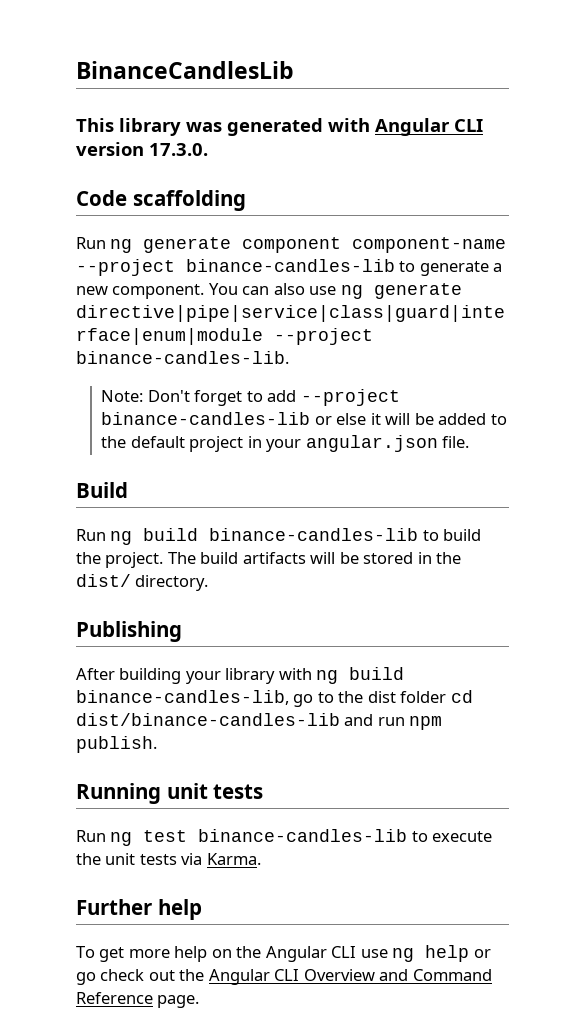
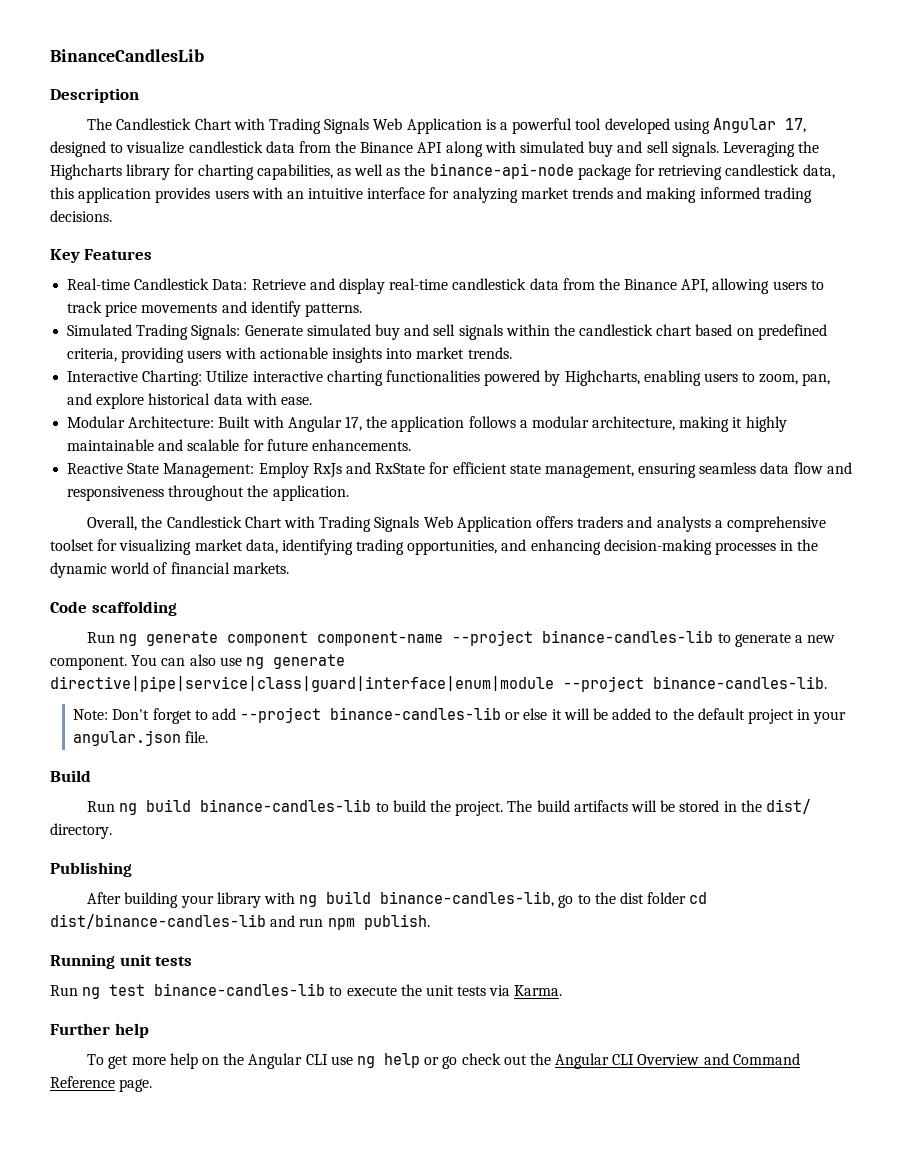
[76,118,483,136] [76,142,208,156] This library was generated with Angular CLI version 17.3.0. -> [50,88,139,103] [87,118,806,134] [50,141,820,157] [50,163,835,180] [50,187,812,203] [50,210,112,222] [50,249,153,263] [67,278,824,294] [67,301,362,317] [67,324,827,340] [67,347,512,363] [67,370,831,386] [67,393,312,409] [67,416,787,432] [67,439,411,451] [67,462,852,478] [67,485,349,501] [87,516,826,532] [50,539,819,555] [50,562,289,578] Description // The Candlestick Chart with Trading Signals Web Application is a powerful tool developed using Angular 17, designed to visualize candlestick data from the Binance API along with simulated buy and sell signals. Leveraging the Highcharts library for charting capabilities, as well as the binance-api-node package for retrieving candlestick data, this application provides users with an intuitive interface for analyzing market trends and making informed trading decisions. // Key Features // Real-time Candlestick Data: Retrieve and display real-time candlestick data from the Binance API, allowing users to track price movements and identify patterns. // Simulated Trading Signals: Generate simulated buy and sell signals within the candlestick chart based on predefined criteria, providing users with actionable insights into market trends. // Interactive Charting: Utilize interactive charting functionalities powered by Highcharts, enabling users to zoom, pan, and explore historical data with ease. // Modular Architecture: Built with Angular 17, the application follows a modular architecture, making it highly maintainable and scalable for future enhancements. // Reactive State Management: Employ RxJs and RxState for efficient state management, ensuring seamless data flow and responsiveness throughout the application. // Overall, the Candlestick Chart with Trading Signals Web Application offers traders and analysts a comprehensive toolset for visualizing market data, identifying trading opportunities, and enhancing decision-making processes in the dynamic world of financial markets.

